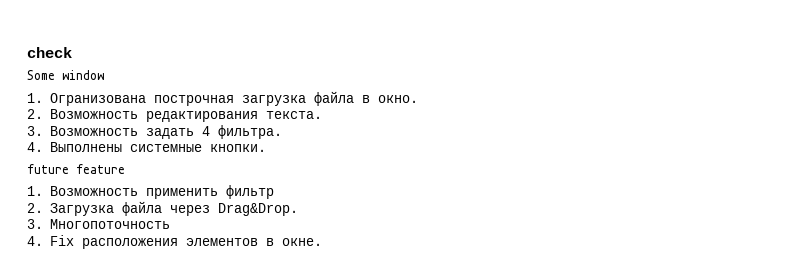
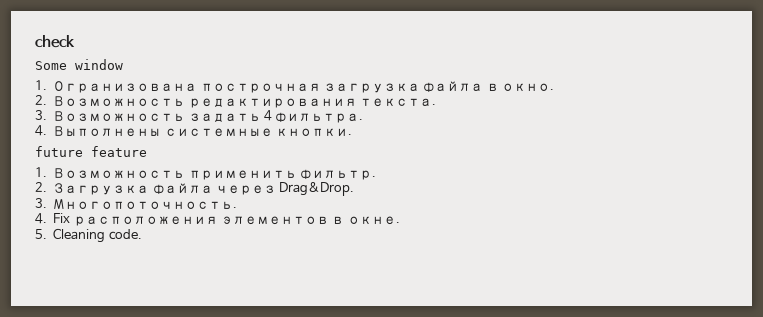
[225,185,274,199] фильтр -> [300,169,376,180] фильтр.
[49,219,170,229] Многопоточность -> [53,199,238,209] Многопоточность.
(322, 242) none -> [35,228,142,243] // 5. Cleaning code.

